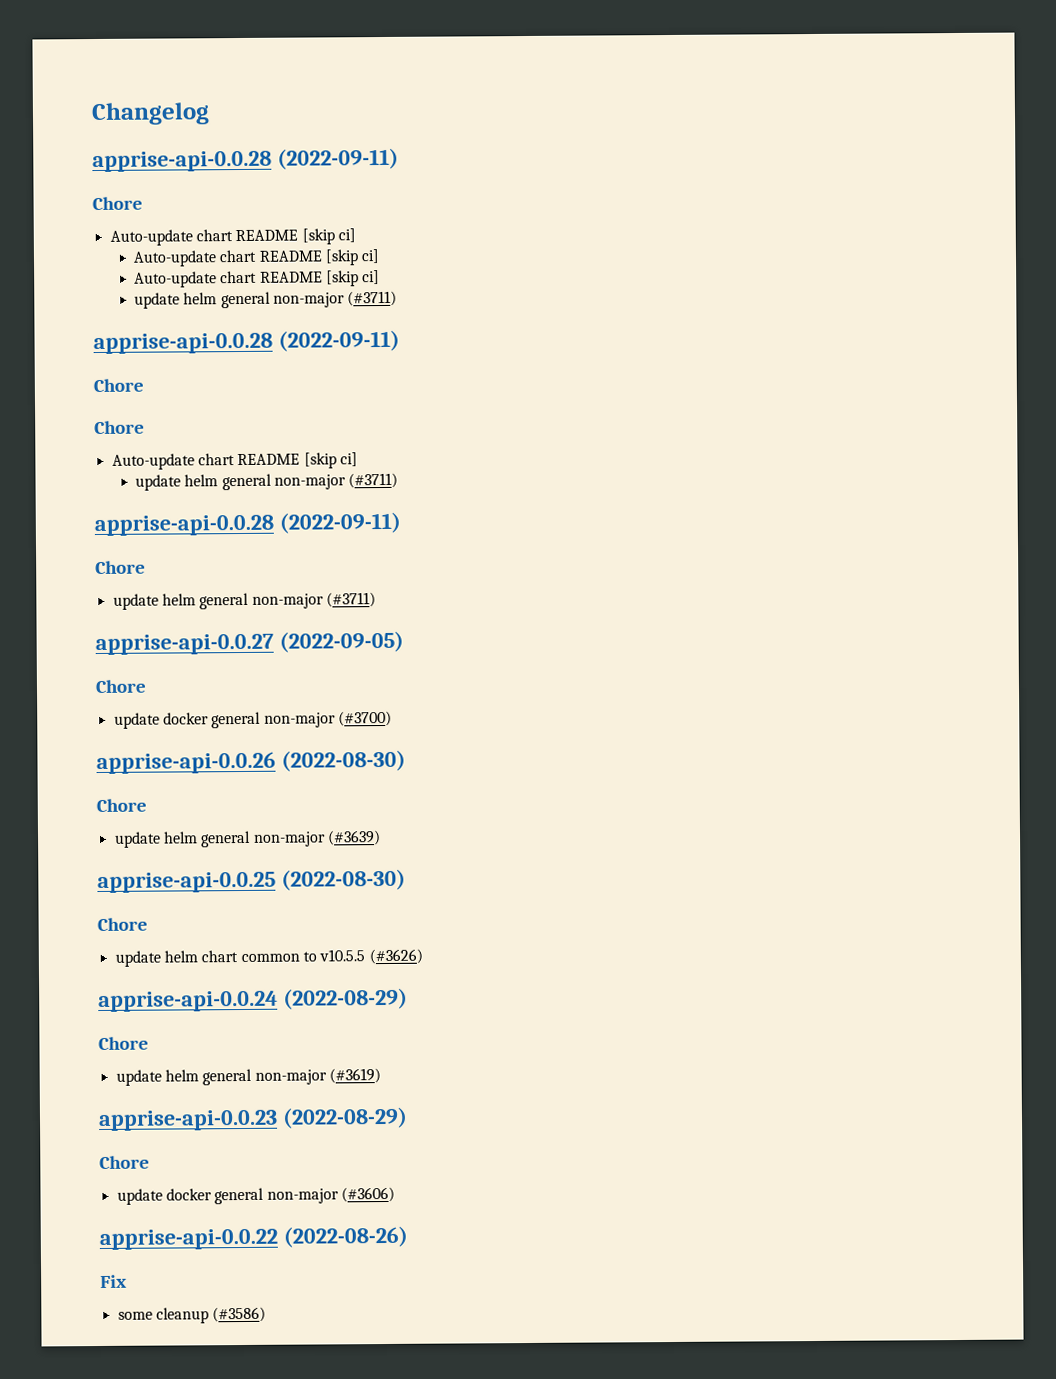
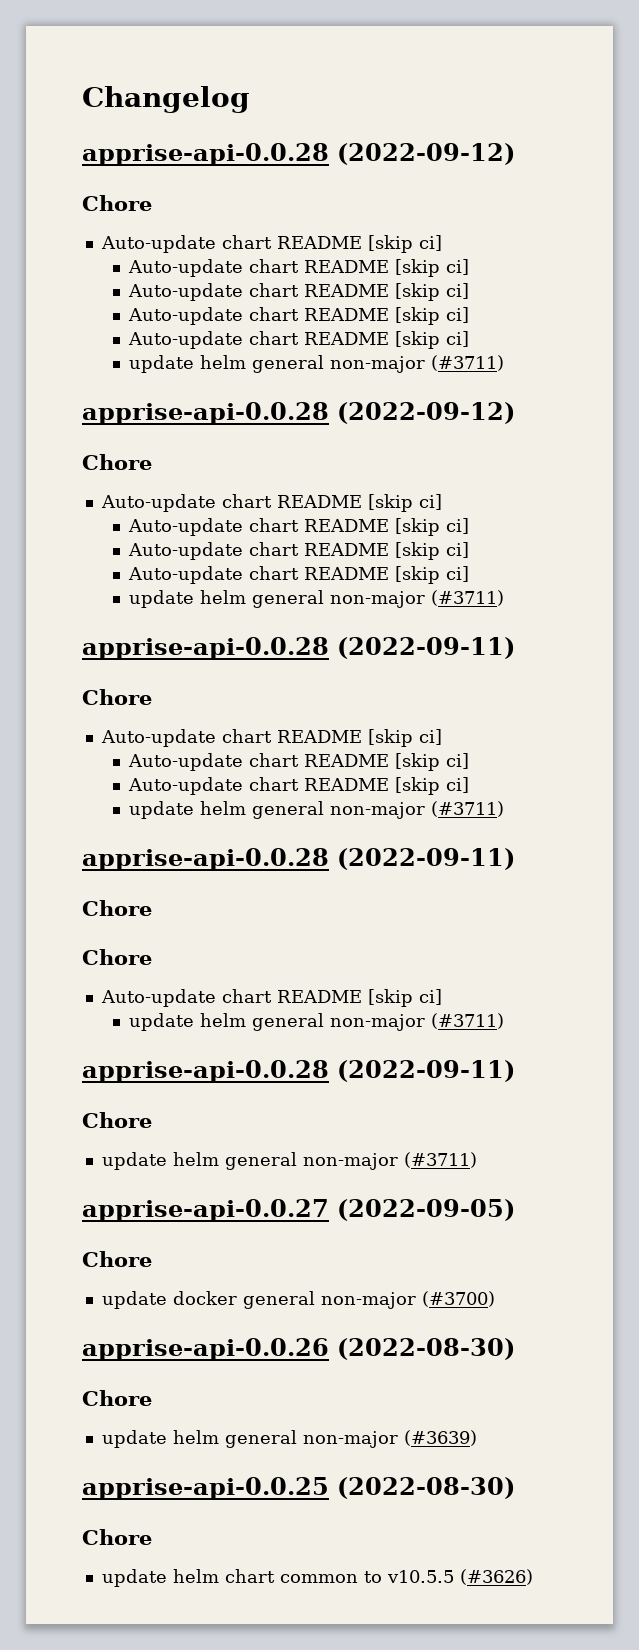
(210, 114) none -> [82,143,515,166] [82,195,152,211] [100,235,442,253] [127,259,469,277] [127,283,469,301] [127,307,469,325] [127,331,469,349] [128,355,504,373] [82,402,515,425] [82,454,152,470] [100,494,442,512] [127,518,469,536] [127,542,469,560] [127,566,469,584] [128,590,504,608] // apprise-api-0.0.28 (2022-09-12) // Chore // Auto-update chart README [skip ci] // Auto-update chart README [skip ci] // Auto-update chart README [skip ci] // Auto-update chart README [skip ci] // Auto-update chart README [skip ci] // update helm general non-major (#3711) // apprise-api-0.0.28 (2022-09-12) // Chore // Auto-update chart README [skip ci] // Auto-update chart README [skip ci] // Auto-update chart README [skip ci] // Auto-update chart README [skip ci] // update helm general non-major (#3711)
[98,987,408,1013] [98,1036,149,1051] [115,1068,381,1086] [98,1106,408,1132] [99,1155,150,1170] [116,1186,395,1205] [99,1225,408,1251] [100,1274,127,1289] [117,1306,267,1324] // apprise-api-0.0.24 (2022-08-29) // Chore // update helm general non-major (#3619) // apprise-api-0.0.23 (2022-08-29) // Chore // update docker general non-major (#3606) // apprise-api-0.0.22 (2022-08-26) // Fix // some cleanup (#3586) -> (533, 1577) none

